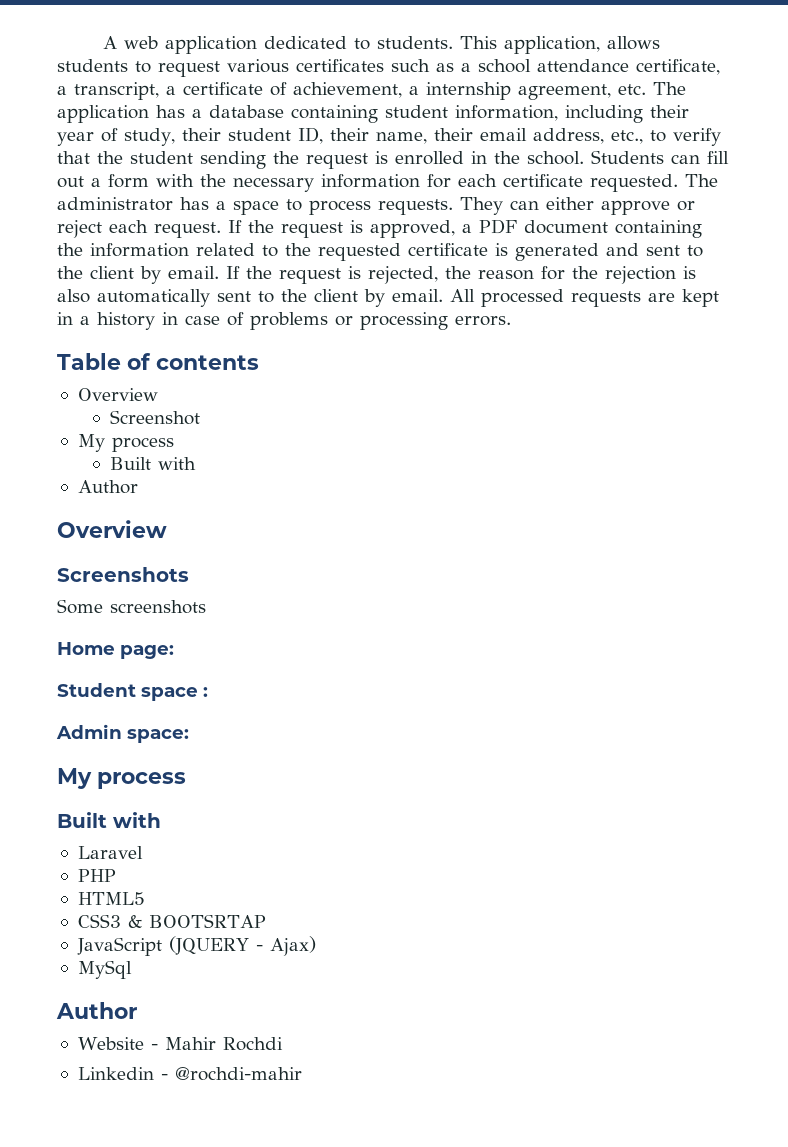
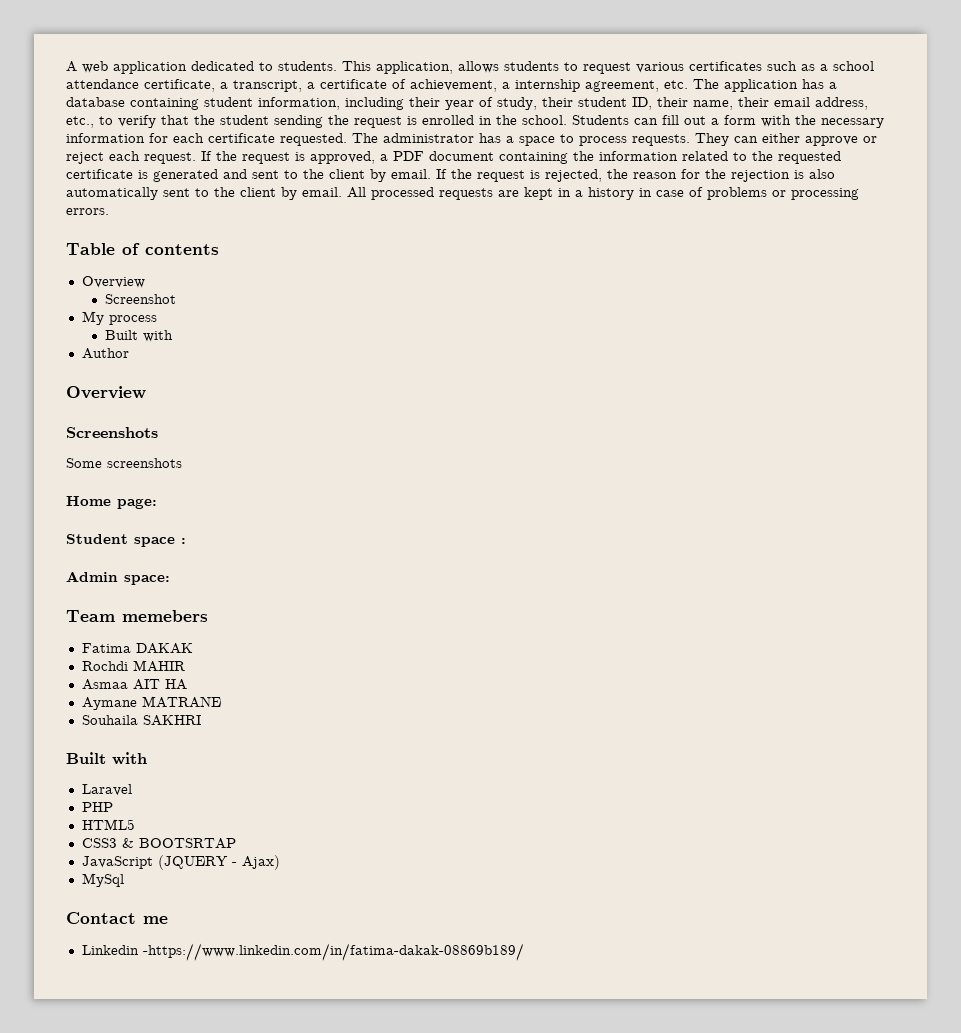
[57,768,186,789] My process -> [66,610,208,622] [81,643,193,654] [81,660,185,672] [81,679,187,690] [81,696,221,710] [81,715,201,726] Team memebers // Fatima DAKAK // Rochdi MAHIR // Asmaa AIT HA // Aymane MATRANE // Souhaila SAKHRI
[56,1002,137,1019] [77,1037,283,1051] Author // Website - Mahir Rochdi -> [66,912,168,924] Contact me
[160,1067,302,1081] - @rochdi-mahir -> [142,943,524,961] -https://www.linkedin.com/in/fatima-dakak-08869b189/

